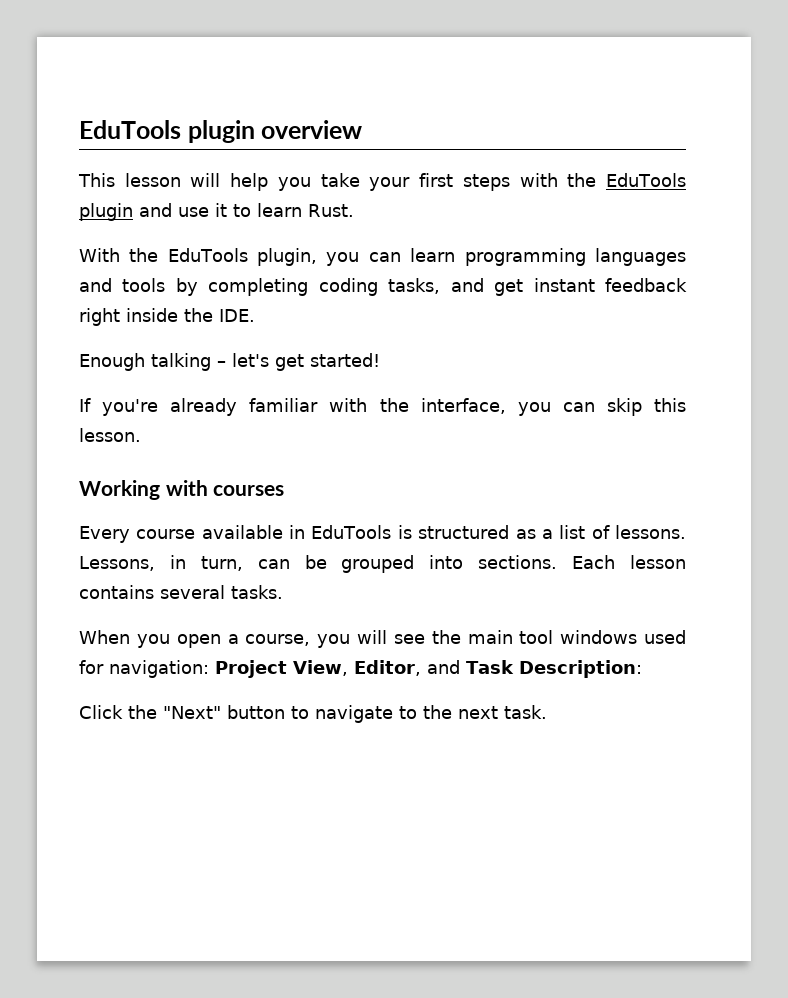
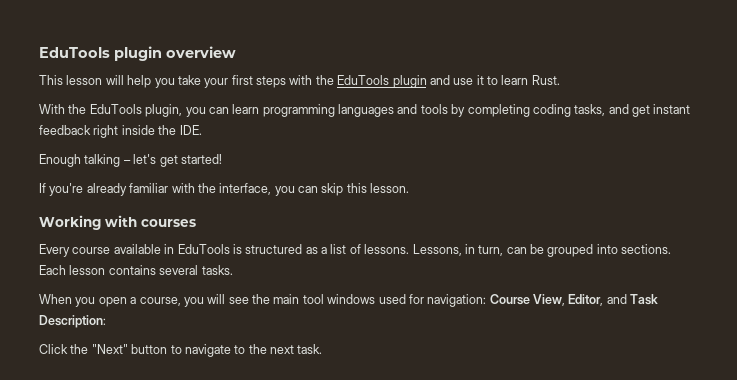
[215,660,287,678] Project -> [489,294,530,305] Course

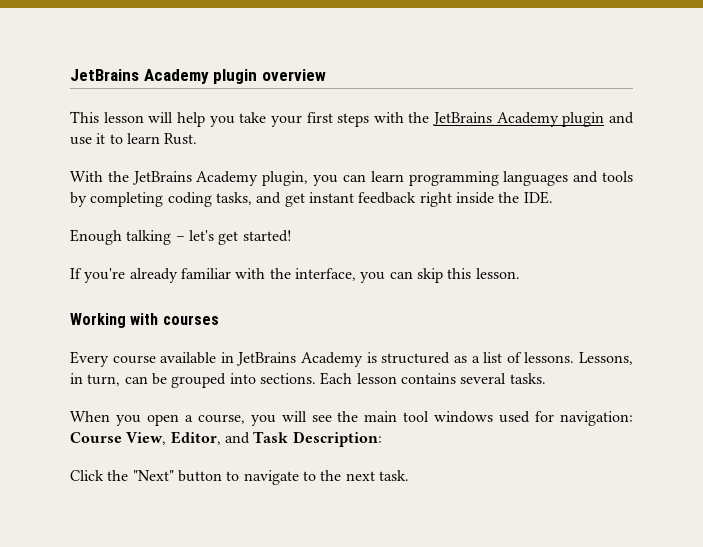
[39,47,110,58] EduTools -> [70,69,209,84] JetBrains Academy
[337,75,390,85] EduTools -> [432,112,559,127] JetBrains Academy
[89,104,142,114] EduTools -> [131,171,259,186] JetBrains Academy
[177,244,230,254] EduTools -> [236,352,364,367] JetBrains Academy

